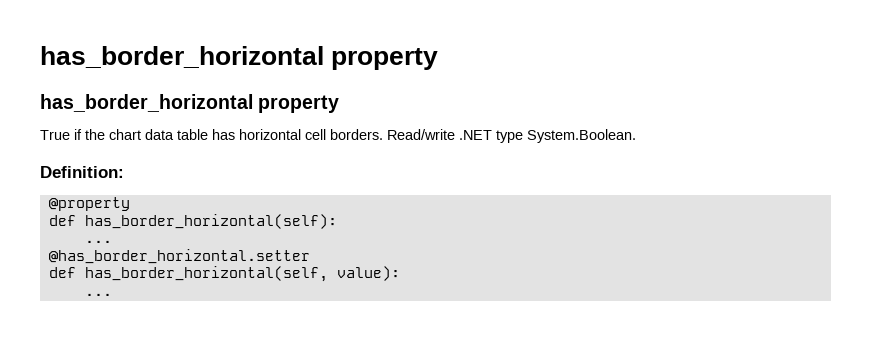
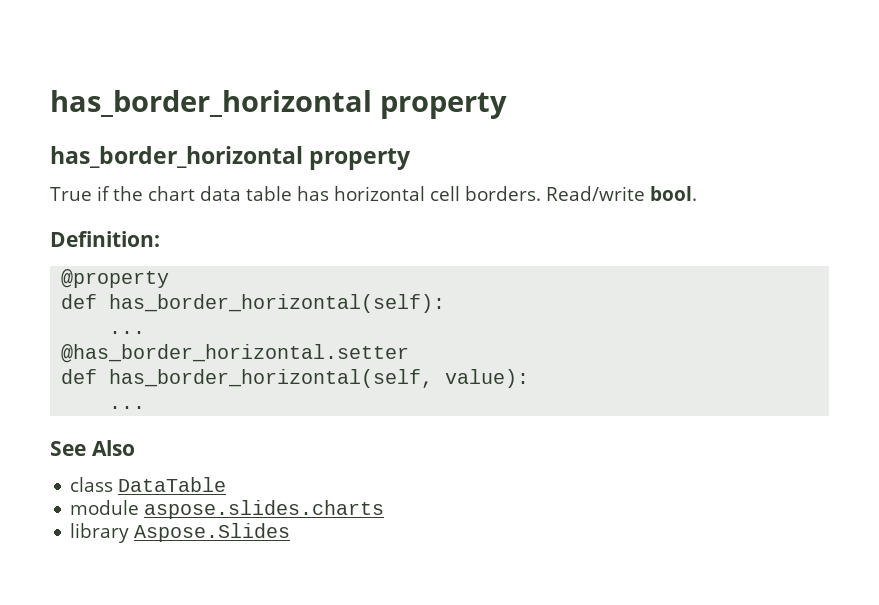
[459,129,636,143] .NET type System.Boolean. -> [649,186,697,201] bool.
(112, 294) none -> [50,440,135,456] [70,477,227,492] [70,500,385,519] [70,523,291,543] // See Also // class DataTable // module aspose.slides.charts // library Aspose.Slides

